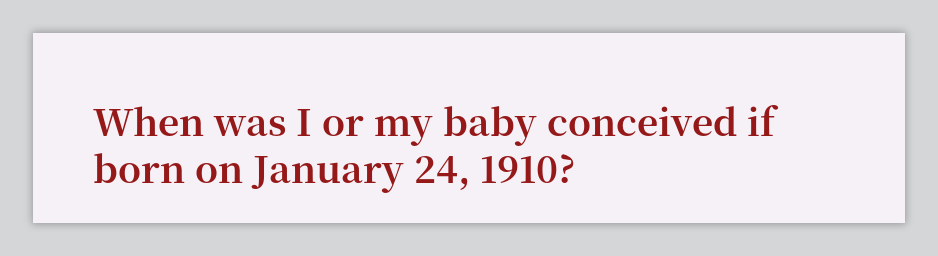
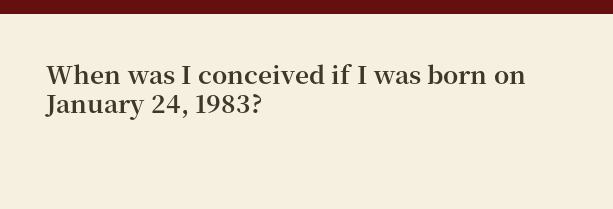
[321,105,779,146] or my baby conceived if -> [197,63,421,84] conceived if I was
[479,154,576,183] 1910? -> [195,93,264,113] 1983?

